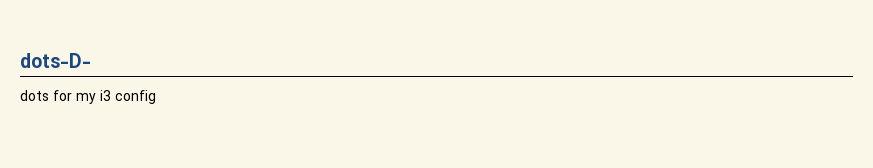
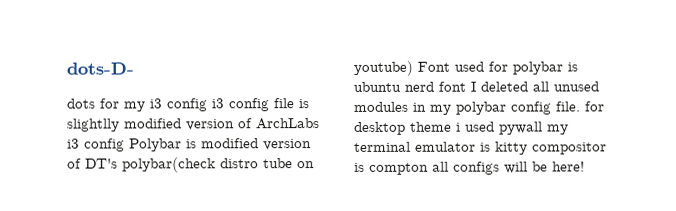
(156, 97) none -> [211,98,310,112] [67,118,320,132] [67,138,312,152] [67,157,315,173] [353,60,578,76] [353,81,599,92] [353,101,605,115] [354,121,569,135] [354,141,607,155] [354,161,585,175] i3 config file is slightlly modified version of ArchLabs i3 config Polybar is modified version of DT's polybar(check distro tube on youtube) Font used for polybar is ubuntu nerd font I deleted all unused modules in my polybar config file. for desktop theme i used pywall my terminal emulator is kitty compositor is compton all configs will be here!

